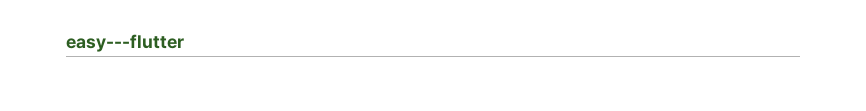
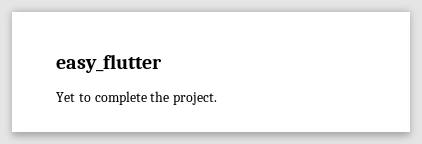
[66,34,184,52] easy---flutter -> [56,54,162,73] [56,91,218,105] easy_flutter // Yet to complete the project.

